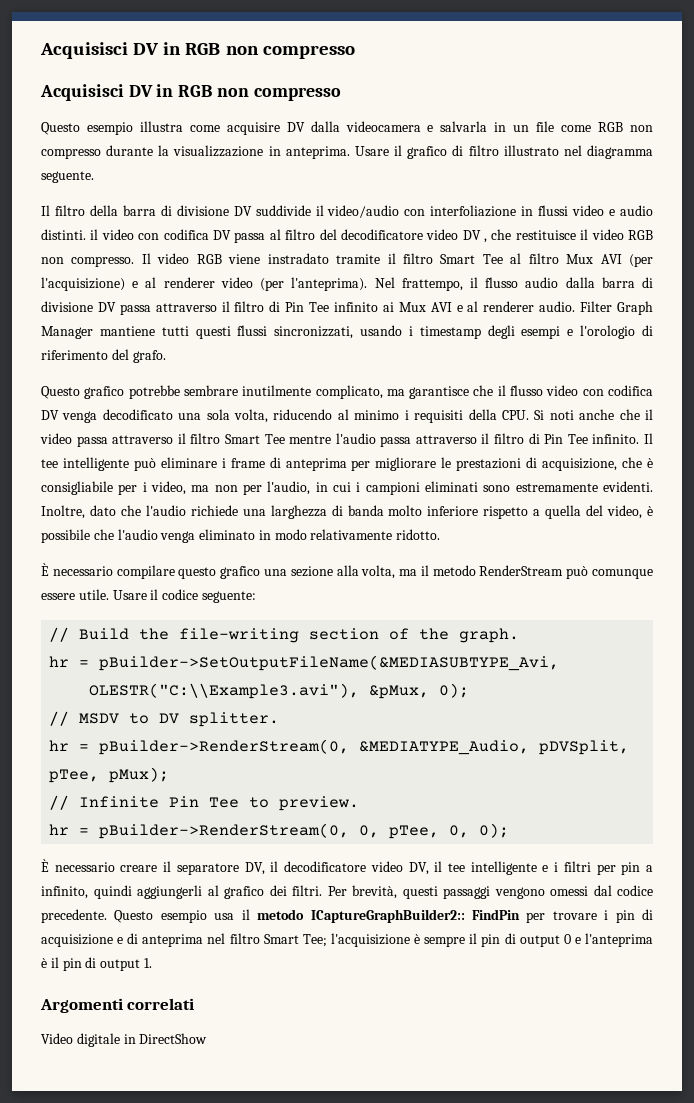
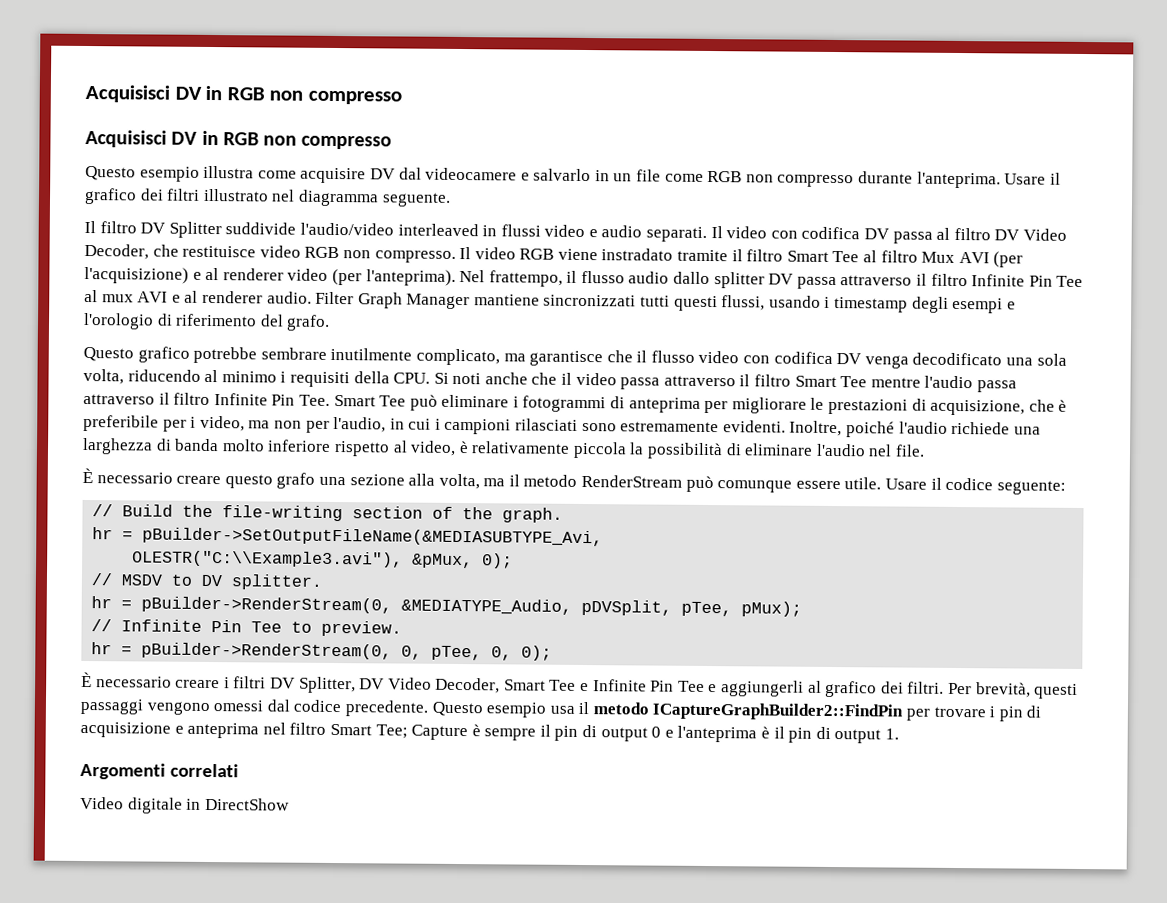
[310,121,488,132] dalla videocamera e salvarla -> [398,167,592,182] dal videocamere e salvarlo
[158,145,350,159] la visualizzazione in anteprima. -> [916,171,1001,189] l'anteprima.
[452,145,499,156] di filtro -> [140,188,201,201] dei filtri
[89,205,517,218] della barra di divisione DV suddivide il video/audio con interfoliazione -> [140,221,479,239] DV Splitter suddivide l'audio/video interleaved
[41,229,99,240] distinti. il -> [646,226,723,242] separati. Il
[319,229,488,243] del decodificatore video DV , -> [994,228,1067,241] [84,243,149,260] DV Video Decoder,
[580,229,589,240] il -> (257, 251) none
[565,277,653,288] [41,301,93,312] dalla barra di divisione -> [673,271,765,289] dallo splitter
[269,301,426,312] di Pin Tee infinito ai Mux -> [971,274,1084,288] [84,289,134,303] Infinite Pin Tee al mux
(155, 331) none -> [543,294,637,307] sincronizzati
[237,325,354,339] flussi sincronizzati, -> [721,295,766,311] flussi,
[528,433,653,444] [41,457,129,471] di Pin Tee infinito. Il tee intelligente -> [213,393,407,407] Infinite Pin Tee. Smart Tee
[230,458,265,468] frame -> [522,395,607,413] fotogrammi
[41,481,113,495] consigliabile -> [83,414,159,432] preferibile
[424,481,478,492] eliminati -> [515,418,579,431] rilasciati
[89,505,141,516] dato che -> [846,421,896,438] poiché
[533,505,653,519] [41,529,441,543] [41,563,261,579] a quella del video, è possibile che l'audio venga eliminato in modo relativamente ridotto. // È necessario compilare questo grafico -> [392,440,926,460] [82,467,316,489] al video, è relativamente piccola la possibilità di eliminare l'audio nel file. // È necessario creare questo grafo
[163,861,653,875] [41,885,132,899] il separatore DV, il decodificatore video DV, il tee intelligente e i filtri per pin a infinito, quindi -> [223,676,718,694] i filtri DV Splitter, DV Video Decoder, Smart Tee e Infinite Pin Tee e
[310,909,520,923] ICaptureGraphBuilder2:: FindPin -> [652,702,904,721] ICaptureGraphBuilder2::FindPin
[127,933,139,944] di -> (184, 729) none
[330,933,410,947] l'acquisizione -> [411,724,469,741] Capture

